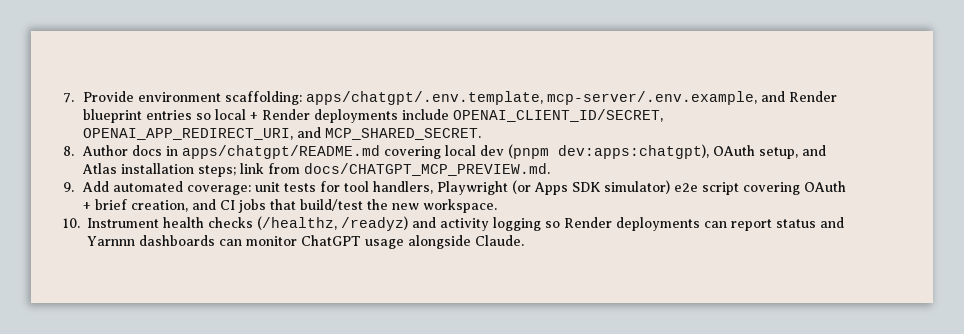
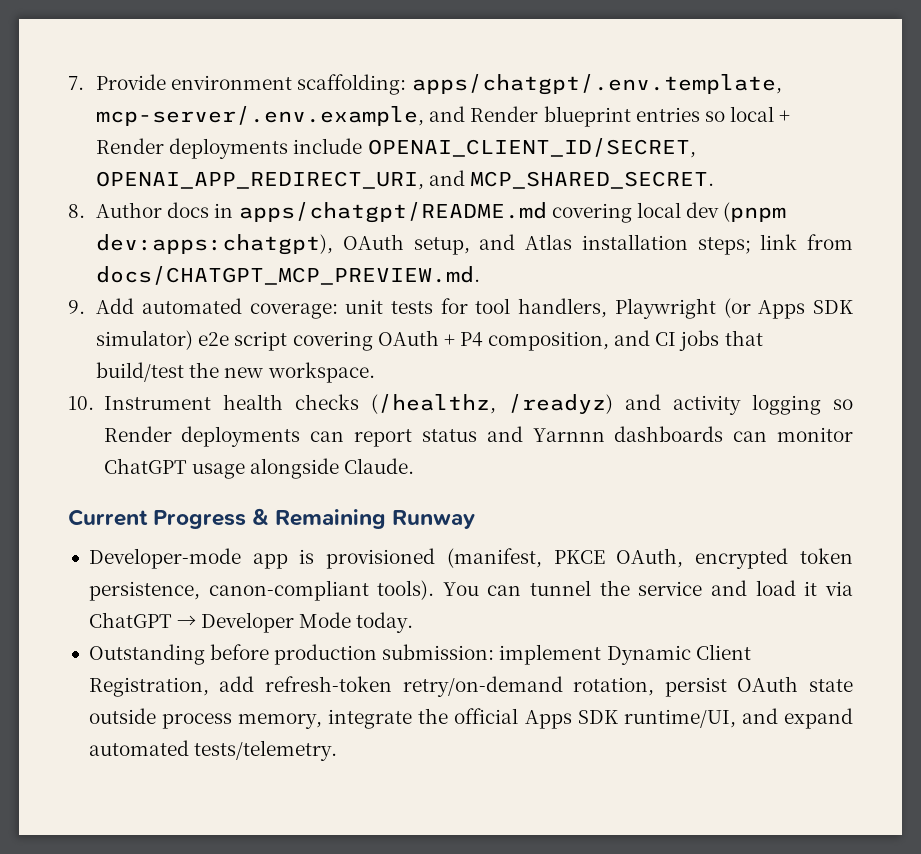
[95,199,189,212] brief creation, -> [459,331,610,351] P4 composition,
(524, 240) none -> [68,508,476,529] [88,548,854,569] [88,580,853,601] [88,612,414,633] [88,644,751,665] [88,676,853,697] [88,708,854,729] [88,740,338,761] // Current Progress & Remaining Runway // Developer-mode app is provisioned (manifest, PKCE OAuth, encrypted token persistence, canon-compliant tools). You can tunnel the service and load it via ChatGPT → Developer Mode today. // Outstanding before production submission: implement Dynamic Client Registration, add refresh-token retry/on-demand rotation, persist OAuth state outside process memory, integrate the official Apps SDK runtime/UI, and expand automated tests/telemetry.

